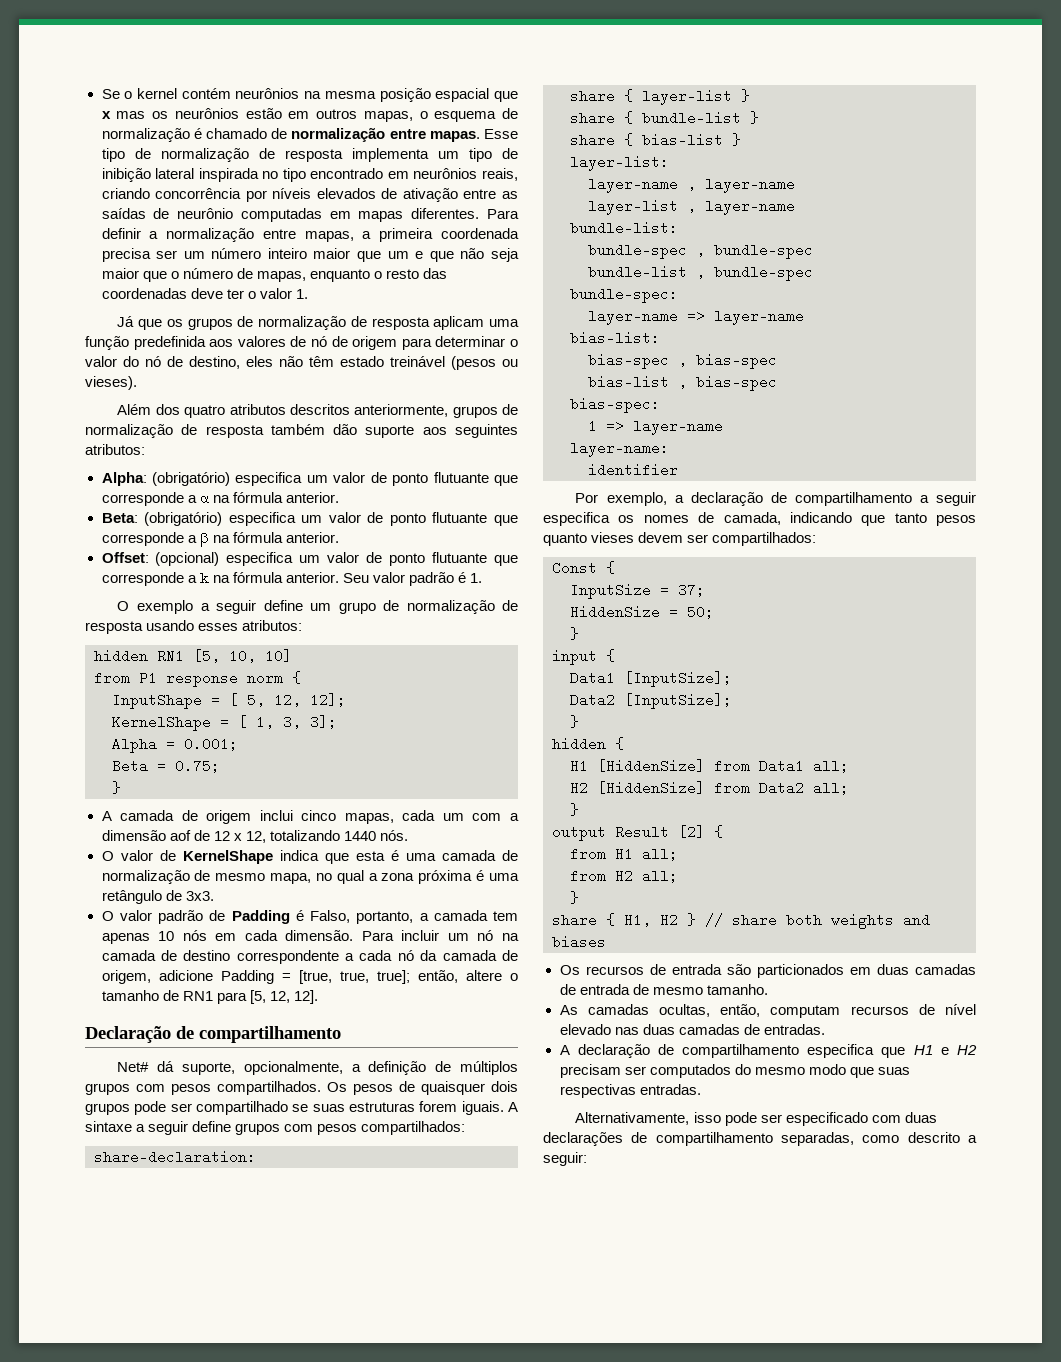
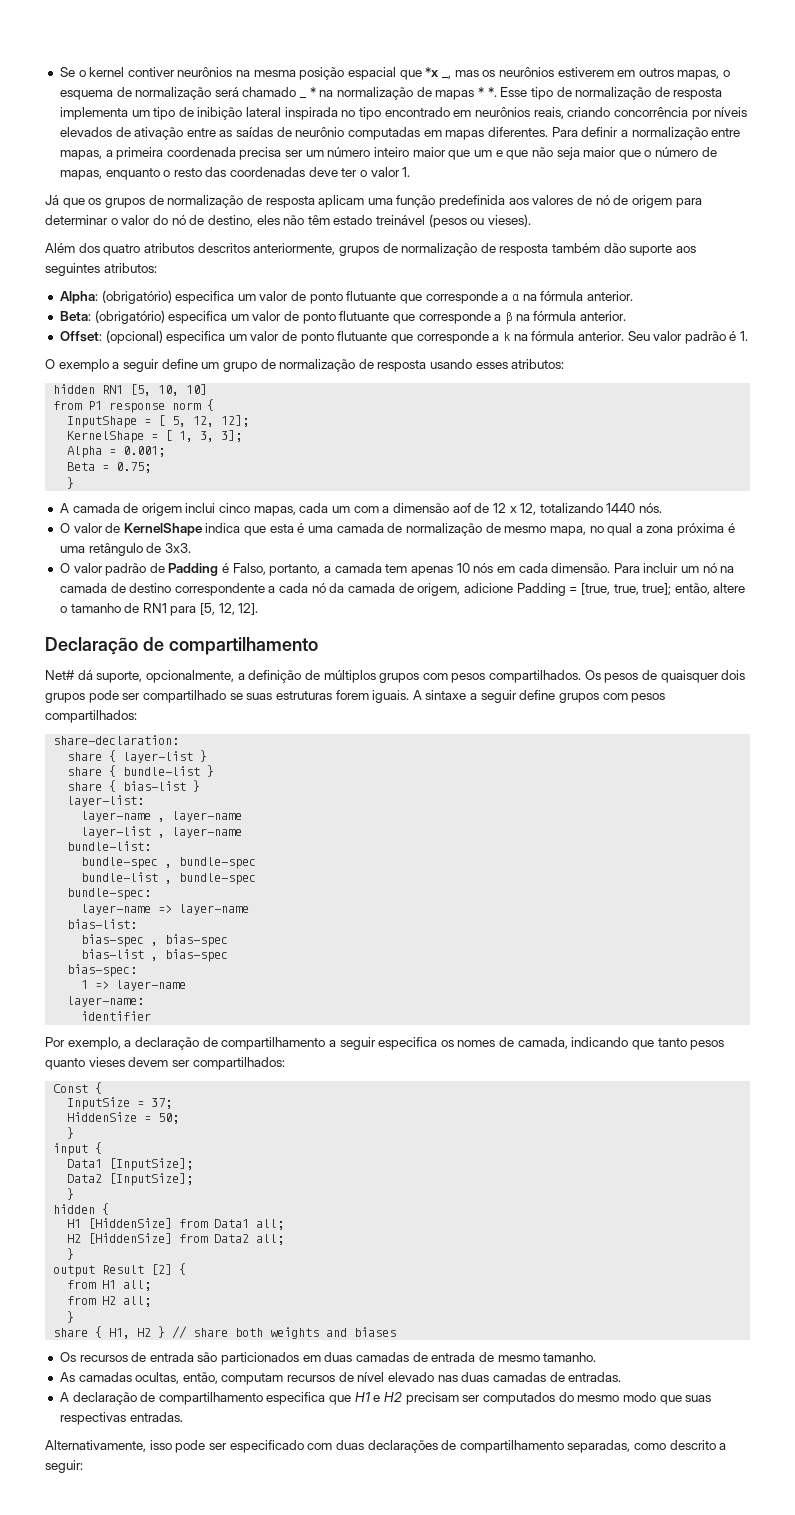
[181,88,231,99] contém -> [127,67,175,77] contiver
[101,111,111,119] x -> [425,67,451,79] *x _,
[245,108,282,119] estão -> [557,67,614,77] estiverem
[193,127,480,142] é chamado de normalização entre mapas. -> [214,87,297,97] [300,97,308,99] [309,87,497,100] será chamado _ * na normalização de mapas * *.

